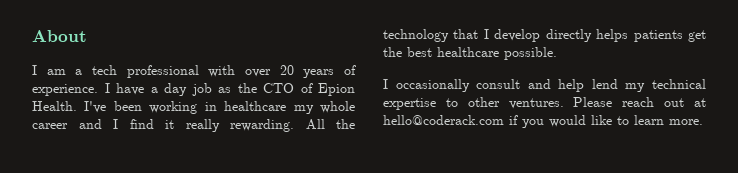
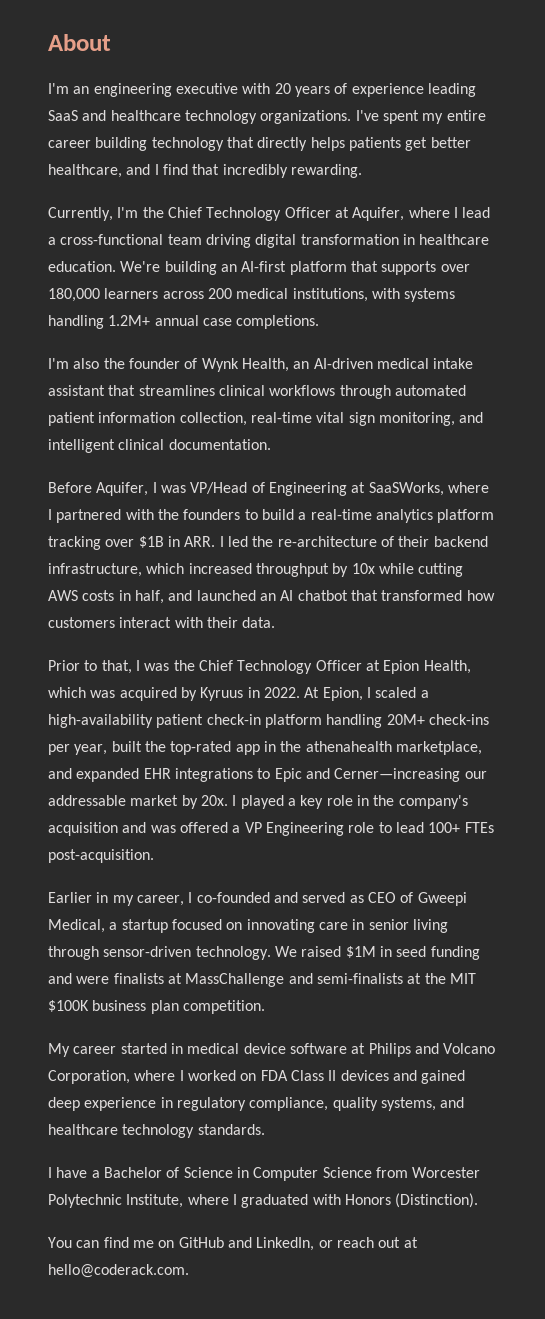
[32,65,356,78] [32,83,355,96] [32,101,355,114] [32,119,355,132] [383,29,706,42] [383,47,557,60] [383,79,706,92] [383,97,706,110] [383,115,703,128] I am a tech professional with over 20 years of experience. I have a day job as the CTO of Epion Health. I've been working in healthcare my whole career and I find it really rewarding. All the technology that I develop directly helps patients get the best healthcare possible. // I occasionally consult and help lend my technical expertise to other ventures. Please reach out at hello@coderack.com if you would like to learn more. -> [48,83,476,97] [48,110,486,124] [48,137,471,151] [48,164,362,178] [48,207,491,221] [48,234,490,248] [48,261,470,275] [48,288,456,302] [48,315,320,329] [48,358,474,372] [48,385,466,399] [48,412,484,426] [48,439,271,453] [48,482,489,496] [48,509,495,523] [48,536,488,550] [48,563,464,577] [48,590,495,604] [48,617,276,628] [48,660,471,674] [48,687,429,701] [48,714,489,728] [48,741,482,755] [48,768,487,782] [48,795,468,809] [48,822,494,836] [48,849,154,863] [48,892,467,906] [48,919,448,933] [48,946,480,960] [48,973,476,987] [48,1000,265,1014] [48,1043,496,1057] [48,1070,466,1084] [48,1097,465,1111] [48,1124,265,1138] [48,1167,481,1181] [48,1193,479,1208] [48,1237,418,1251] [48,1264,189,1278] I'm an engineering executive with 20 years of experience leading SaaS and healthcare technology organizations. I've spent my entire career building technology that directly helps patients get better healthcare, and I find that incredibly rewarding. // Currently, I'm the Chief Technology Officer at Aquifer, where I lead a cross-functional team driving digital transformation in healthcare education. We're building an AI-first platform that supports over 180,000 learners across 200 medical institutions, with systems handling 1.2M+ annual case completions. // I'm also the founder of Wynk Health, an AI-driven medical intake assistant that streamlines clinical workflows through automated patient information collection, real-time vital sign monitoring, and intelligent clinical documentation. // Before Aquifer, I was VP/Head of Engineering at SaaSWorks, where I partnered with the founders to build a real-time analytics platform tracking over $1B in ARR. I led the re-architecture of their backend infrastructure, which increased throughput by 10x while cutting AWS costs in half, and launched an AI chatbot that transformed how customers interact with their data. // Prior to that, I was the Chief Technology Officer at Epion Health, which was acquired by Kyruus in 2022. At Epion, I scaled a high-availability patient check-in platform handling 20M+ check-ins per year, built the top-rated app in the athenahealth marketplace, and expanded EHR integrations to Epic and Cerner—increasing our addressable market by 20x. I played a key role in the company's acquisition and was offered a VP Engineering role to lead 100+ FTEs post-acquisition. // Earlier in my career, I co-founded and served as CEO of Gweepi Medical, a startup focused on innovating care in senior living through sensor-driven technology. We raised $1M in seed funding and were finalists at MassChallenge and semi-finalists at the MIT $100K business plan competition. // My career started in medical device software at Philips and Volcano Corporation, where I worked on FDA Class II devices and gained deep experience in regulatory compliance, quality systems, and healthcare technology standards. // I have a Bachelor of Science in Computer Science from Worcester Polytechnic Institute, where I graduated with Honors (Distinction). // You can find me on GitHub and LinkedIn, or reach out at hello@coderack.com.

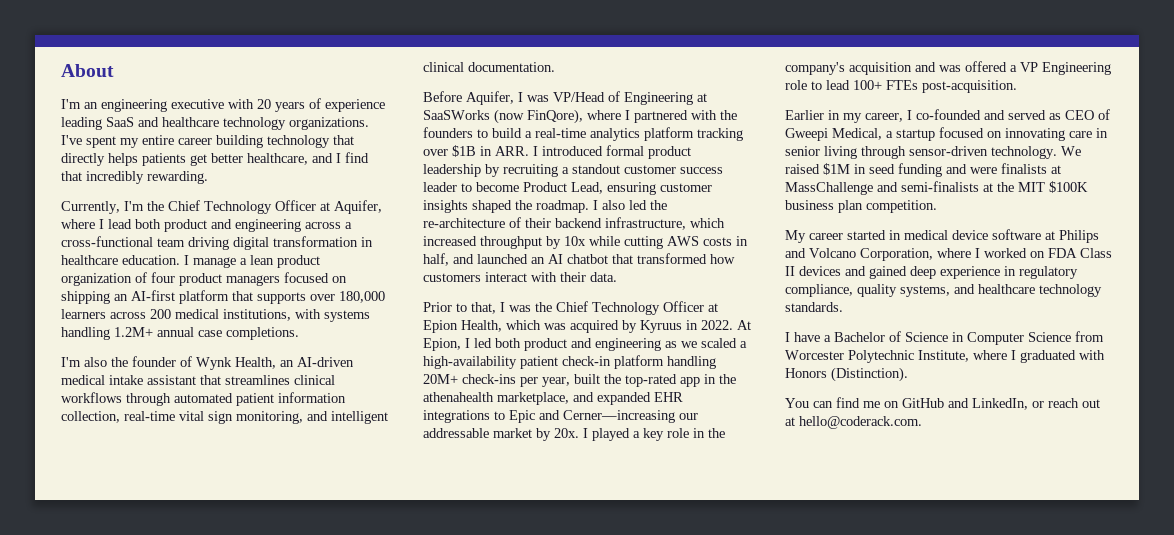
(491, 212) none -> [135,219,341,232] both product and engineering across
[120,261,217,275] We're building -> [184,255,320,268] [61,272,347,286] [61,291,110,304] I manage a lean product organization of four product managers focused on shipping
[368,482,444,496] SaaSWorks, -> [423,109,583,124] SaaSWorks (now FinQore),
(224, 541) none -> [542,145,691,159] [423,164,723,177] [423,182,712,195] [423,200,625,213] introduced formal product leadership by recruiting a standout customer success leader to become Product Lead, ensuring customer insights shaped the roadmap. I also
(371, 692) none -> [474,338,697,351] led both product and engineering as we

